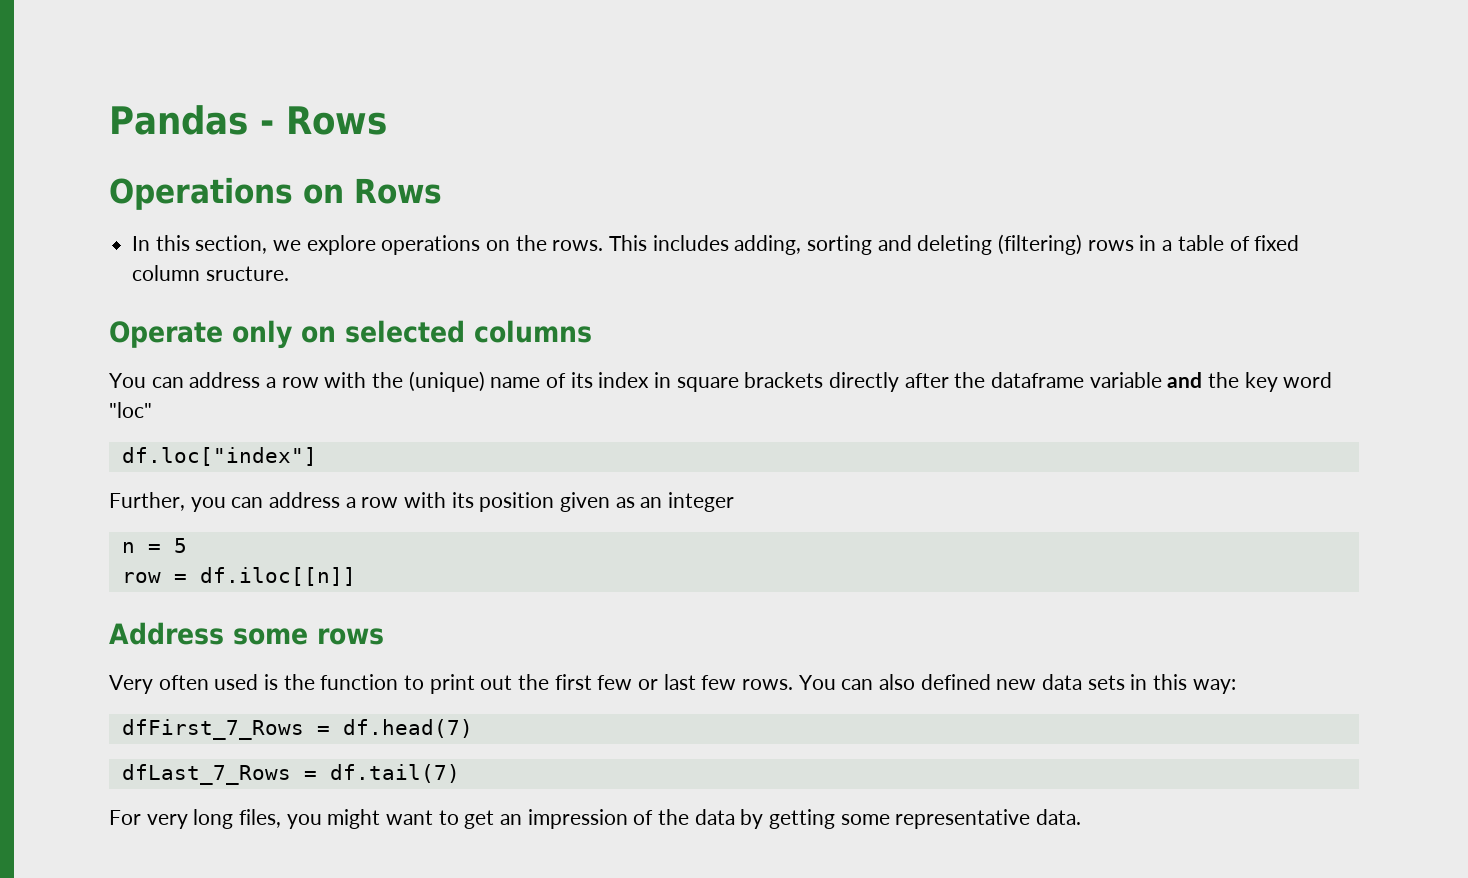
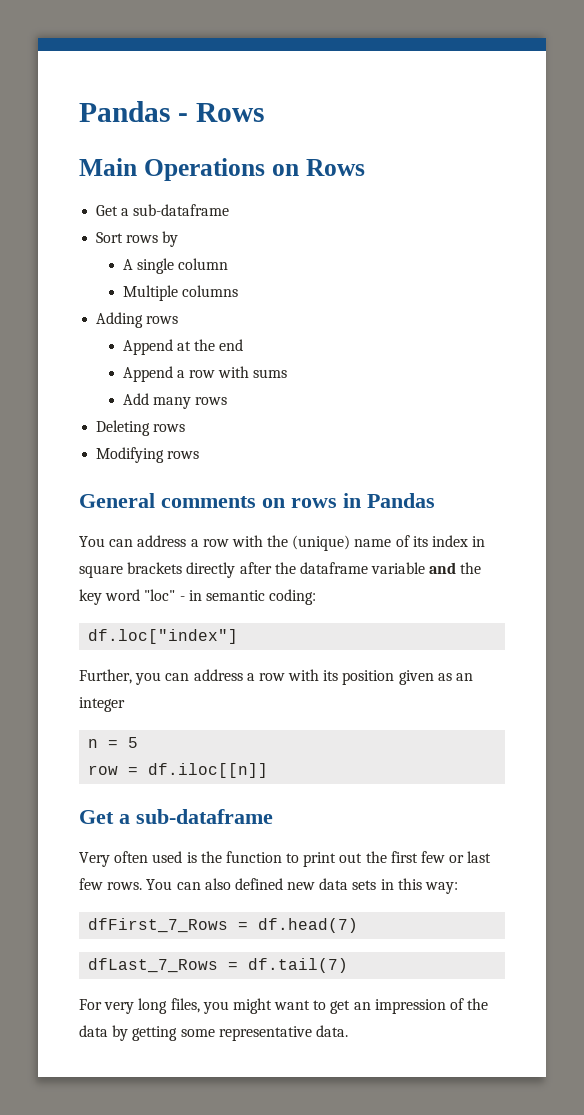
(387, 120) none -> [79,158,137,176] Main
[132,234,1300,255] [132,265,289,281] [109,320,592,349] In this section, we explore operations on the rows. This includes adding, sorting and deleting (filtering) rows in a table of fixed column sructure. // Operate only on selected columns -> [96,204,230,216] [96,231,179,247] [122,258,229,274] [122,285,238,301] [96,312,179,328] [122,339,244,355] [122,366,288,382] [122,393,228,409] [96,420,186,436] [96,447,200,463] [79,493,435,508] Get a sub-dataframe // Sort rows by // A single column // Multiple columns // Adding rows // Append at the end // Append a row with sums // Add many rows // Deleting rows // Modifying rows // General comments on rows in Pandas
(152, 410) none -> [179,589,317,605] - in semantic coding:
[109,622,384,645] Address some rows -> [79,809,273,824] Get a sub-dataframe

